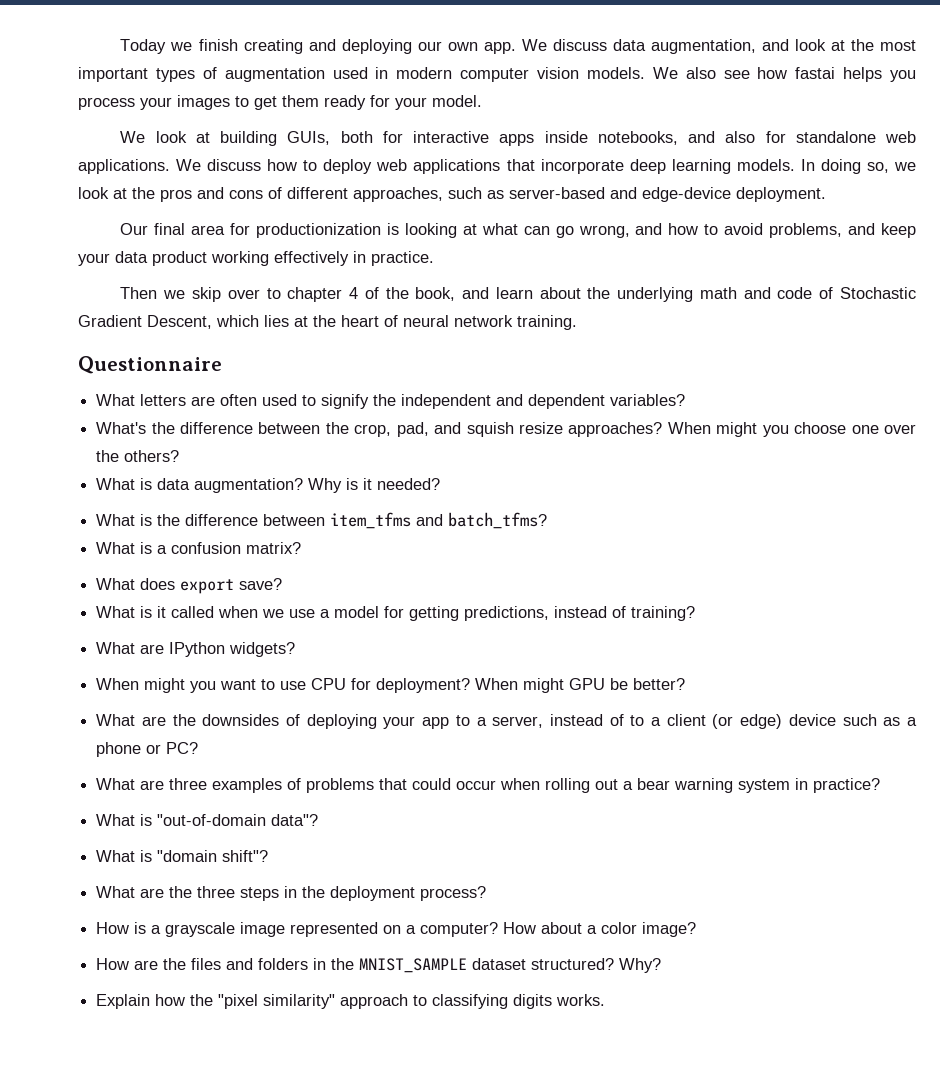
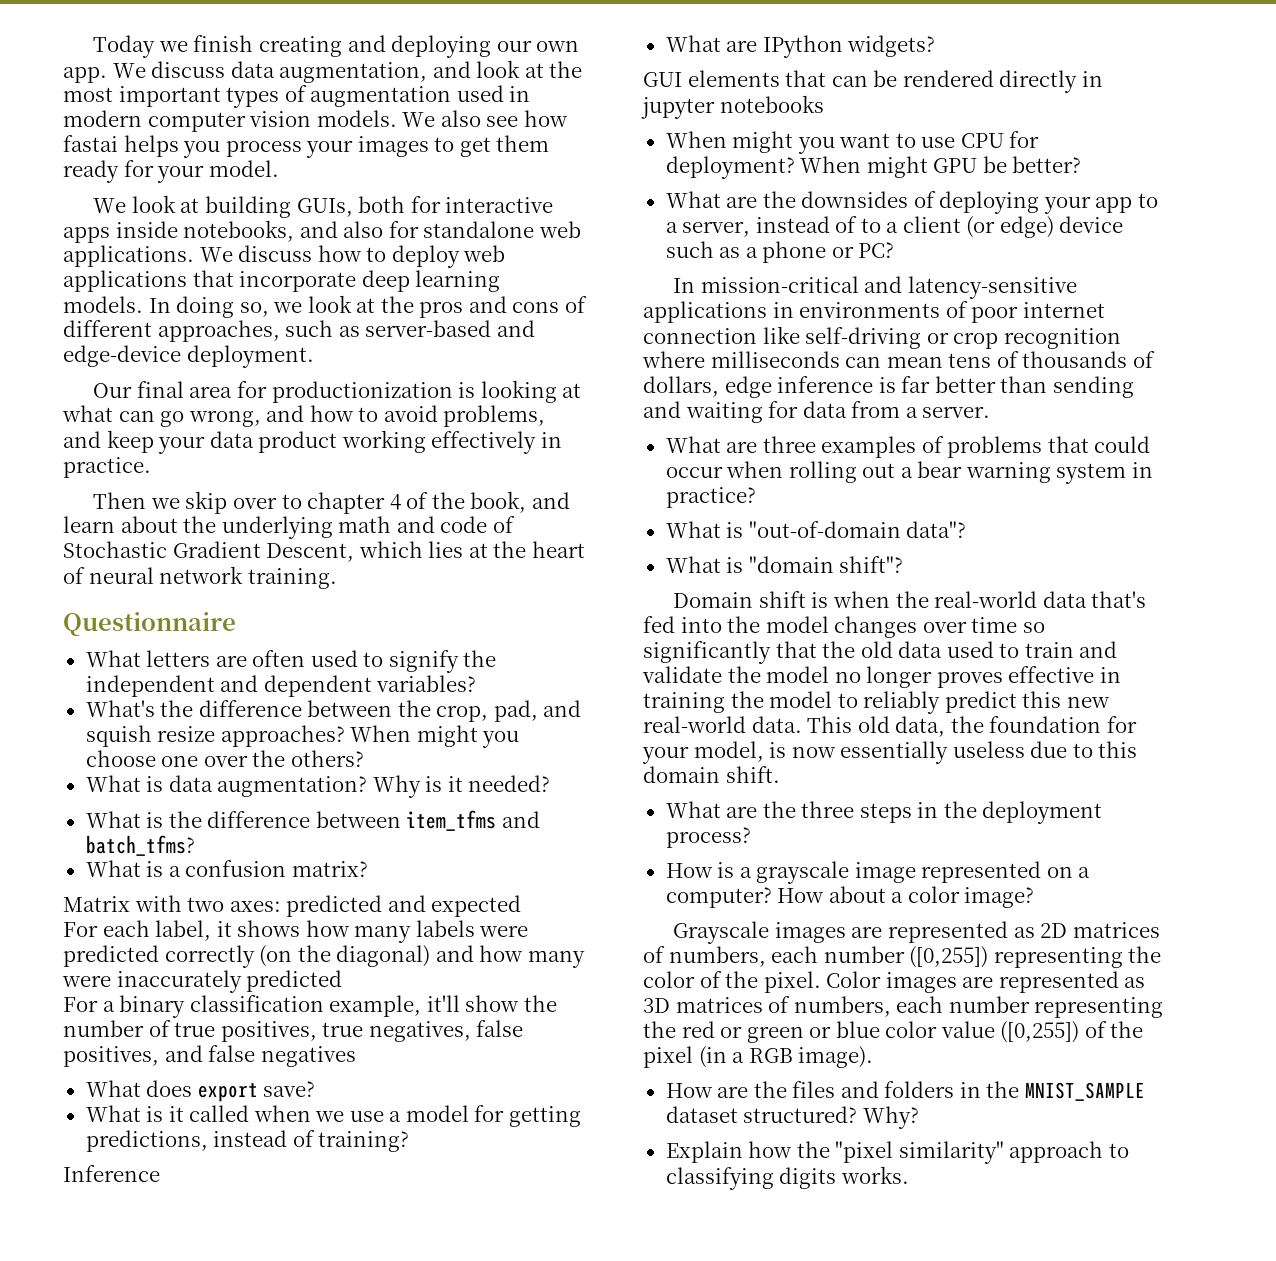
(302, 548) none -> [63,895,522,917] [63,920,529,943] [63,945,585,968] [62,970,343,993] [63,995,557,1018] [63,1020,524,1042] [63,1045,356,1067] // Matrix with two axes: predicted and expected // For each label, it shows how many labels were predicted correctly (on the diagonal) and how many were inaccurately predicted // For a binary classification example, it'll show the number of true positives, true negatives, false positives, and false negatives
(696, 613) none -> [63,1165,160,1182] // Inference
(296, 649) none -> [643,70,1103,93] [641,95,824,119] // GUI elements that can be rendered directly in jupyter notebooks
(199, 748) none -> [673,276,1078,299] [643,301,1105,323] [643,326,1121,349] [642,351,1155,368] [643,376,1134,398] [643,401,991,423] // In mission-critical and latency-sensitive applications in environments of poor internet connection like self-driving or crop recognition where milliseconds can mean tens of thousands of dollars, edge inference is far better than sending and waiting for data from a server.
(269, 856) none -> [673,591,1147,608] [643,616,1045,638] [643,641,1118,664] [642,666,1121,688] [643,691,1110,714] [643,716,1137,737] [642,741,1138,764] [643,766,780,783] // Domain shift is when the real-world data that's fed into the model changes over time so significantly that the old data used to train and validate the model no longer proves effective in training the model to reliably predict this new real-world data. This old data, the foundation for your model, is now essentially useless due to this domain shift.
(697, 929) none -> [673,921,1160,944] [643,946,1162,968] [643,971,1146,993] [643,996,1164,1018] [643,1021,1144,1043] [643,1046,874,1068] // Grayscale images are represented as 2D matrices of numbers, each number ([0,255]) representing the color of the pixel. Color images are represented as 3D matrices of numbers, each number representing the red or green or blue color value ([0,255]) of the pixel (in a RGB image).

